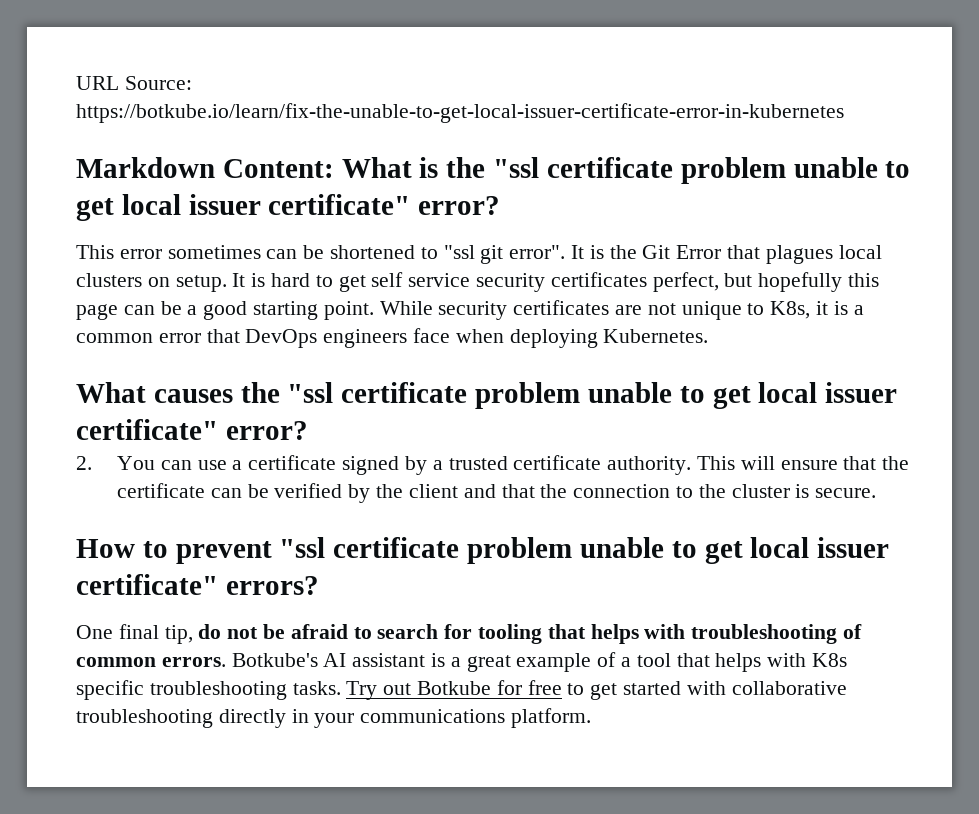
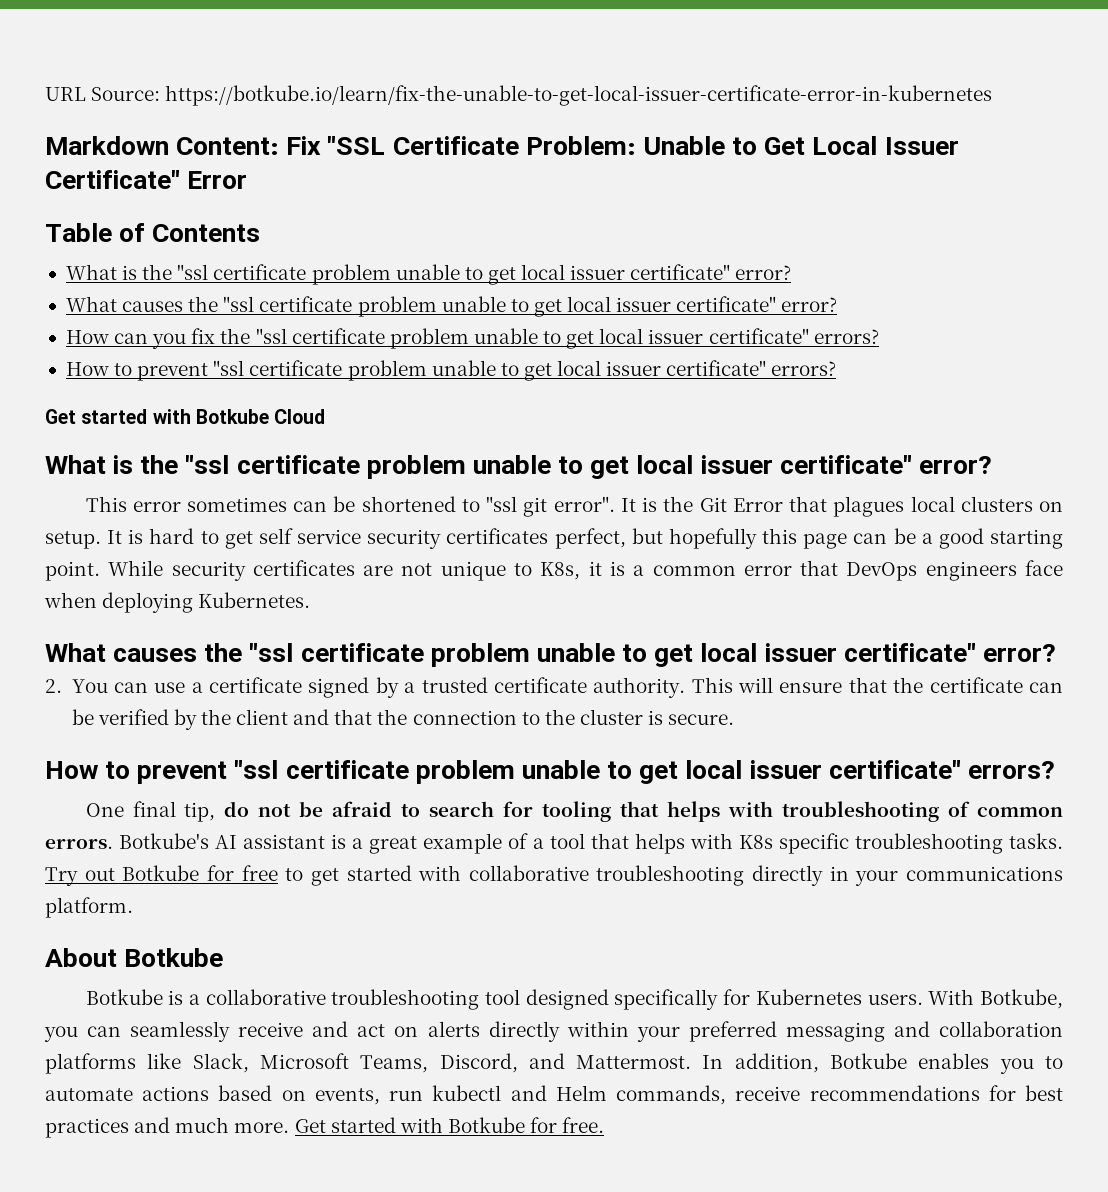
(334, 168) none -> [286,136,959,155] [45,170,248,189] [45,223,261,242] [65,264,792,285] [65,296,838,317] [65,328,879,349] [65,360,837,381] [45,409,326,424] Fix "SSL Certificate Problem: Unable to Get Local Issuer Certificate" Error // Table of Contents // What is the "ssl certificate problem unable to get local issuer certificate" error? // What causes the "ssl certificate problem unable to get local issuer certificate" error? // How can you fix the "ssl certificate problem unable to get local issuer certificate" errors? // How to prevent "ssl certificate problem unable to get local issuer certificate" errors? // Get started with Botkube Cloud //
(592, 718) none -> [45,948,224,967] [85,989,1064,1010] [44,1021,1063,1042] [45,1053,1063,1074] [45,1085,1064,1105] [45,1117,605,1138] // About Botkube // Botkube is a collaborative troubleshooting tool designed specifically for Kubernetes users. With Botkube, you can seamlessly receive and act on alerts directly within your preferred messaging and collaboration platforms like Slack, Microsoft Teams, Discord, and Mattermost. In addition, Botkube enables you to automate actions based on events, run kubectl and Helm commands, receive recommendations for best practices and much more. Get started with Botkube for free.

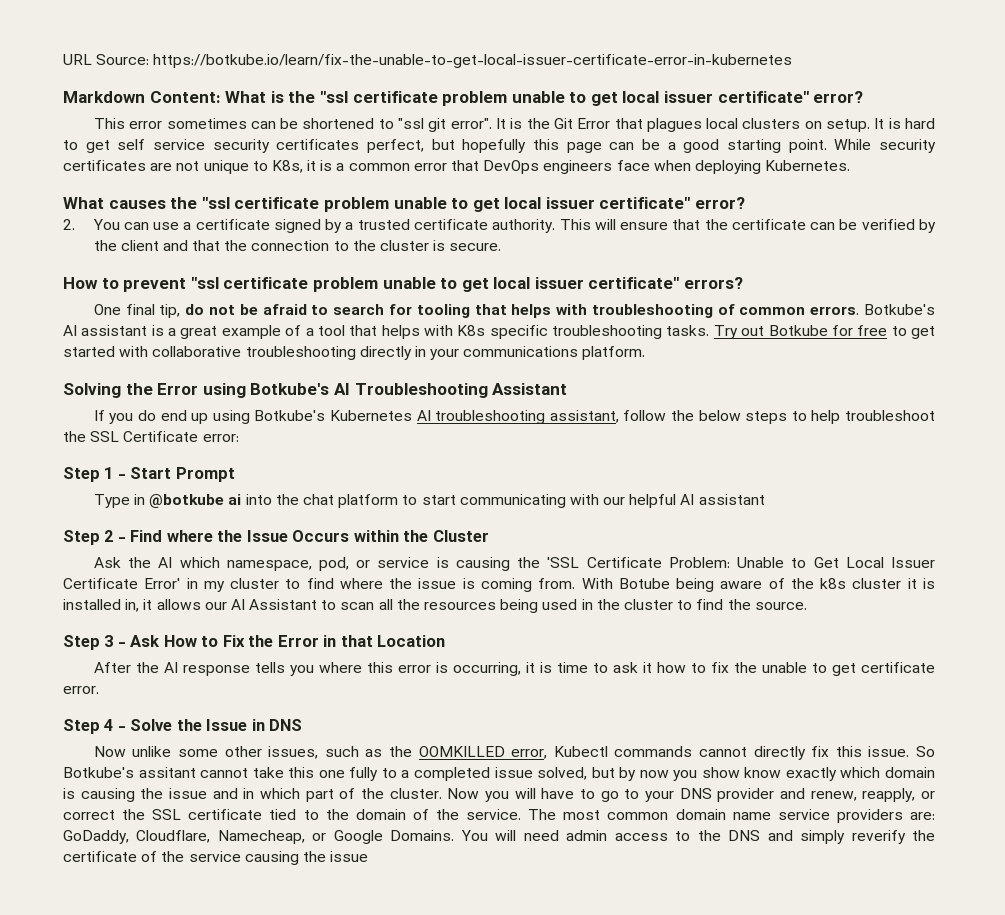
[286,136,959,155] [45,170,248,189] [45,223,261,242] [65,264,792,285] [65,296,838,317] [65,328,879,349] [65,360,837,381] [45,409,326,424] Fix "SSL Certificate Problem: Unable to Get Local Issuer Certificate" Error // Table of Contents // What is the "ssl certificate problem unable to get local issuer certificate" error? // What causes the "ssl certificate problem unable to get local issuer certificate" error? // How can you fix the "ssl certificate problem unable to get local issuer certificate" errors? // How to prevent "ssl certificate problem unable to get local issuer certificate" errors? // Get started with Botkube Cloud // -> (221, 97) none
[45,948,224,967] [85,989,1064,1010] [44,1021,1063,1042] [45,1053,1063,1074] [45,1085,1064,1105] [45,1117,605,1138] About Botkube // Botkube is a collaborative troubleshooting tool designed specifically for Kubernetes users. With Botkube, you can seamlessly receive and act on alerts directly within your preferred messaging and collaboration platforms like Slack, Microsoft Teams, Discord, and Mattermost. In addition, Botkube enables you to automate actions based on events, run kubectl and Helm commands, receive recommendations for best practices and much more. Get started with Botkube for free. -> [63,383,568,398] [93,410,935,424] [63,431,239,442] [63,467,235,482] [93,494,765,508] [63,530,489,545] [93,557,935,571] [63,578,935,592] [63,599,807,613] [63,635,446,650] [93,662,935,676] [63,686,99,694] [63,719,303,734] [93,746,935,760] [63,767,935,781] [63,788,935,802] [63,809,935,823] [63,830,936,844] [63,851,369,865] Solving the Error using Botkube's AI Troubleshooting Assistant // If you do end up using Botkube's Kubernetes AI troubleshooting assistant, follow the below steps to help troubleshoot the SSL Certificate error: // Step 1 - Start Prompt // Type in @botkube ai into the chat platform to start communicating with our helpful AI assistant // Step 2 - Find where the Issue Occurs within the Cluster // Ask the AI which namespace, pod, or service is causing the 'SSL Certificate Problem: Unable to Get Local Issuer Certificate Error' in my cluster to find where the issue is coming from. With Botube being aware of the k8s cluster it is installed in, it allows our AI Assistant to scan all the resources being used in the cluster to find the source. // Step 3 - Ask How to Fix the Error in that Location // After the AI response tells you where this error is occurring, it is time to ask it how to fix the unable to get certificate error. // Step 4 - Solve the Issue in DNS // Now unlike some other issues, such as the OOMKILLED error, Kubectl commands cannot directly fix this issue. So Botkube's assitant cannot take this one fully to a completed issue solved, but by now you show know exactly which domain is causing the issue and in which part of the cluster. Now you will have to go to your DNS provider and renew, reapply, or correct the SSL certificate tied to the domain of the service. The most common domain name service providers are: GoDaddy, Cloudflare, Namecheap, or Google Domains. You will need admin access to the DNS and simply reverify the certificate of the service causing the issue

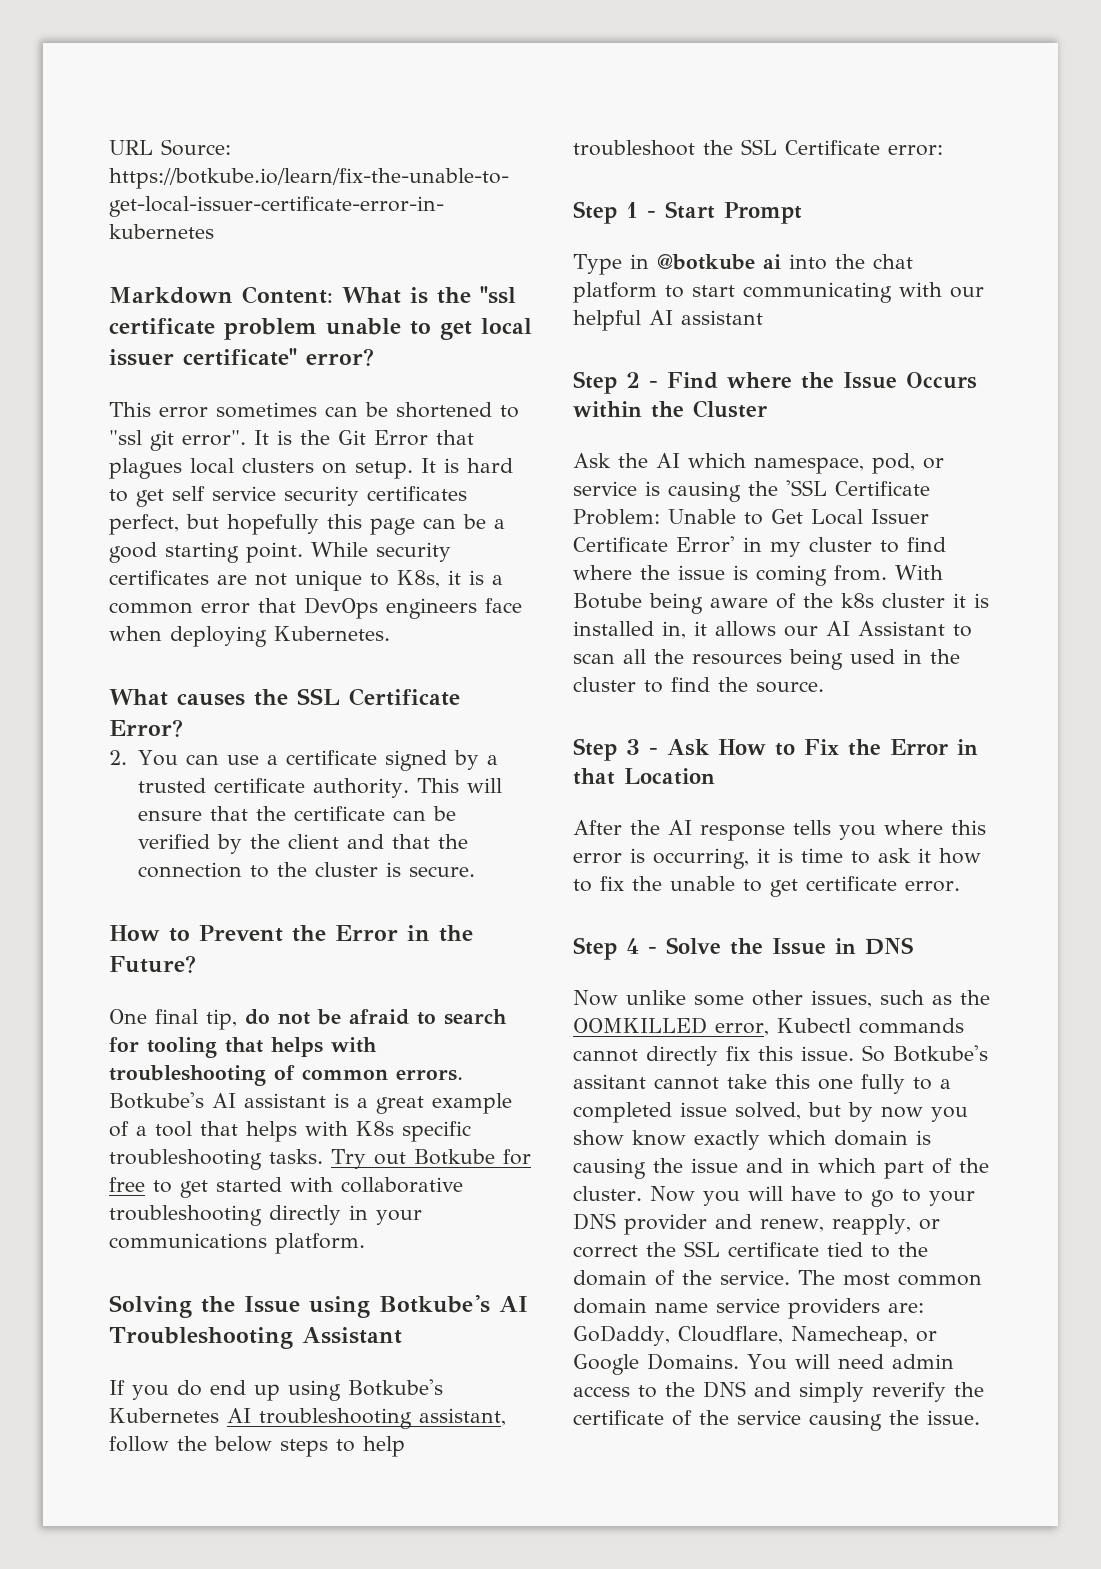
[201,197,746,212] "ssl certificate problem unable to get local issuer certificate" error? -> [297,688,460,706] [109,719,183,737] SSL Certificate Error?
[123,277,744,292] prevent "ssl certificate problem unable to get local issuer certificate" errors? -> [199,925,473,942] [109,955,196,973] Prevent the Error in the Future?
[157,383,199,395] Error -> [244,1296,300,1313] Issue
[330,851,369,862] issue -> [927,1410,980,1425] issue.

